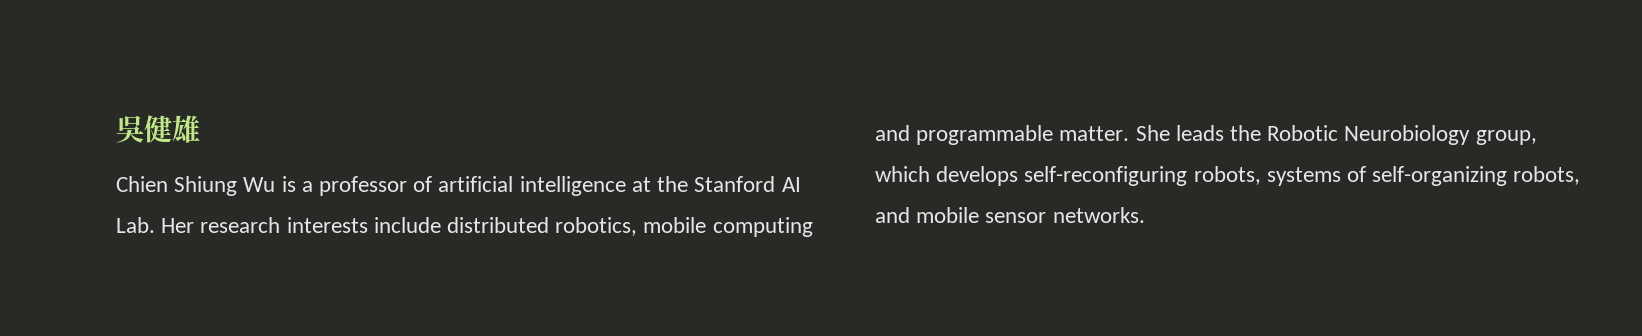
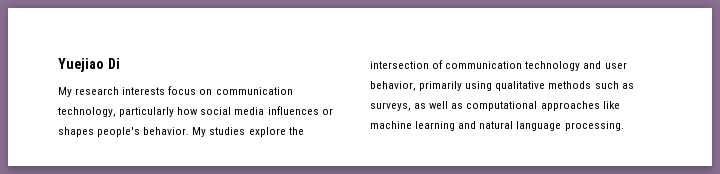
[116,115,200,143] [116,176,801,196] [116,217,813,237] [875,125,1537,145] [875,166,1581,186] [875,207,1145,223] 吳健雄 // Chien Shiung Wu is a professor of artificial intelligence at the Stanford AI Lab. Her research interests include distributed robotics, mobile computing and programmable matter. She leads the Robotic Neurobiology group, which develops self-reconfiguring robots, systems of self-organizing robots, and mobile sensor networks. -> [58,58,120,72] [58,86,293,97] [58,106,333,117] [58,127,304,137] [370,60,627,71] [370,81,634,91] [370,101,620,111] [370,121,624,131] Yuejiao Di // My research interests focus on communication technology, particularly how social media influences or shapes people's behavior. My studies explore the intersection of communication technology and user behavior, primarily using qualitative methods such as surveys, as well as computational approaches like machine learning and natural language processing.

